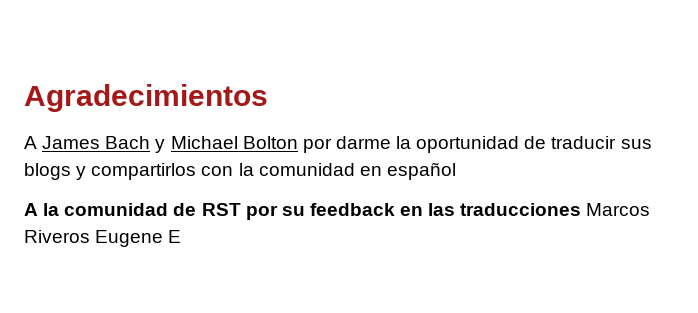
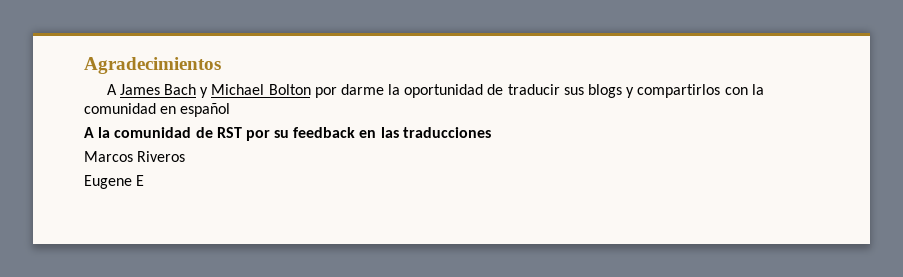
(582, 209) none -> (491, 132) //
(90, 236) none -> (186, 156) //

